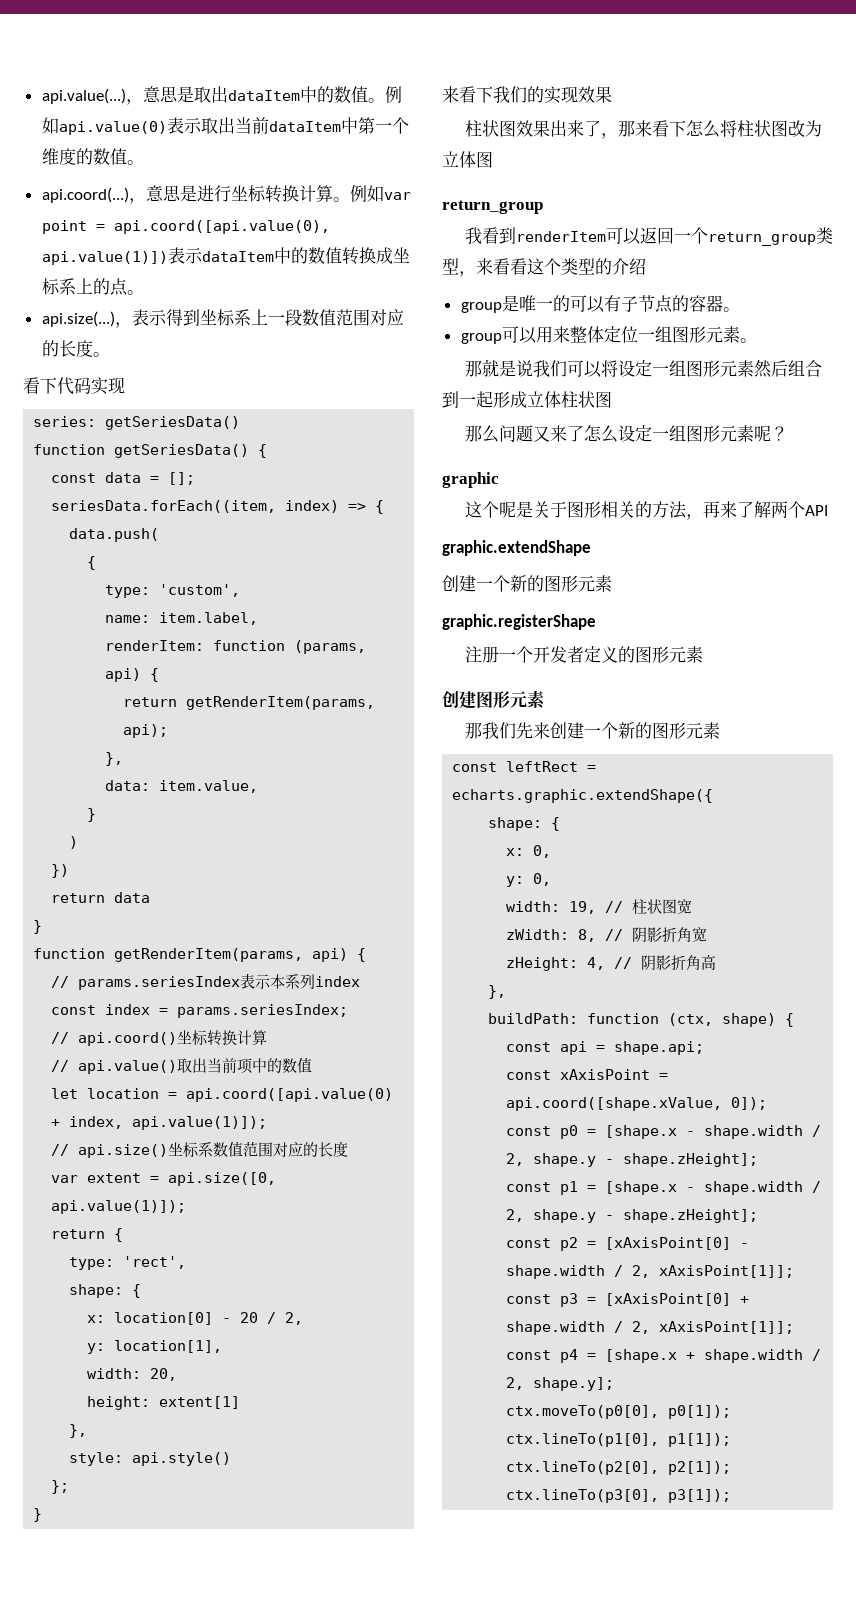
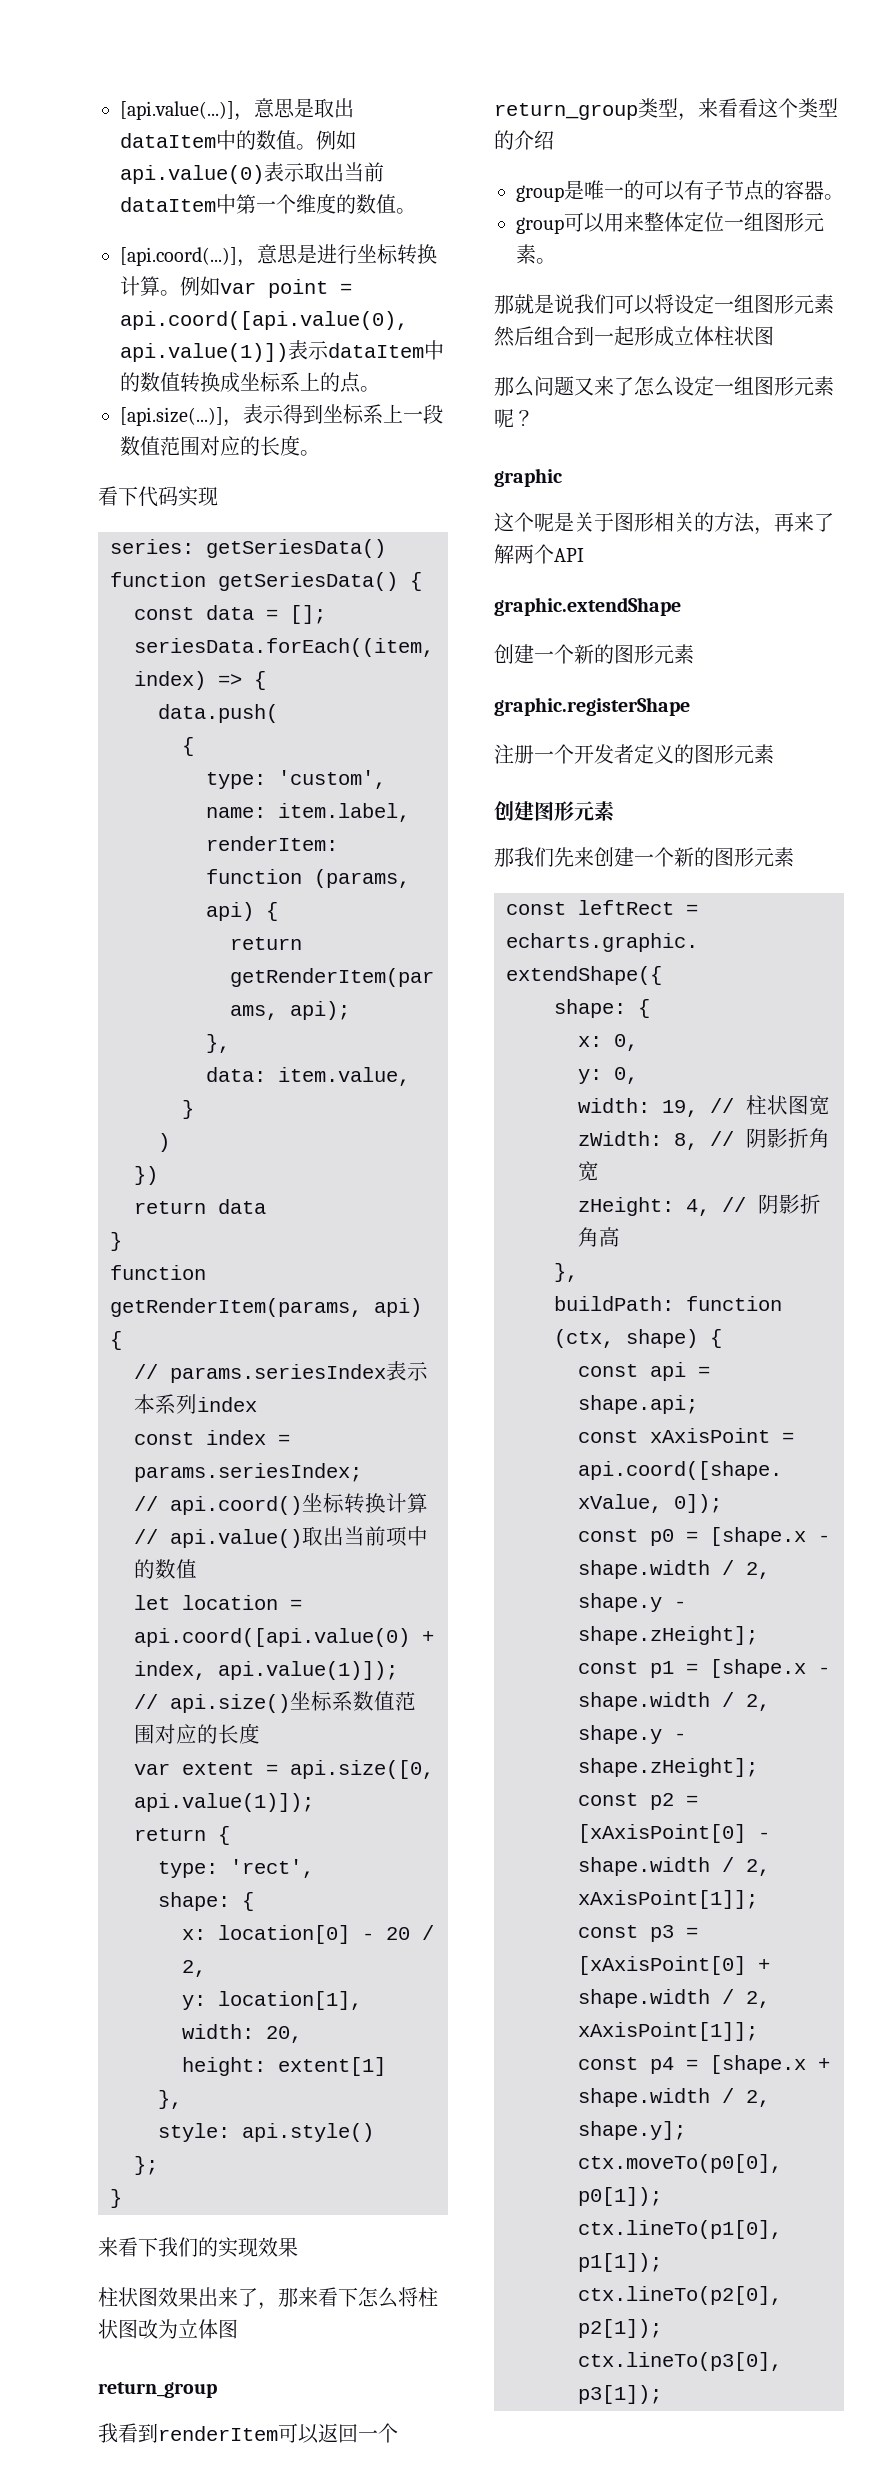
[41,88,126,104] api.value(...) -> [120,101,234,120] [api.value(...)]
[41,187,129,203] api.coord(...) -> [120,247,237,266] [api.coord(...)]
[41,311,115,327] api.size(...) -> [120,407,223,426] [api.size(...)]

